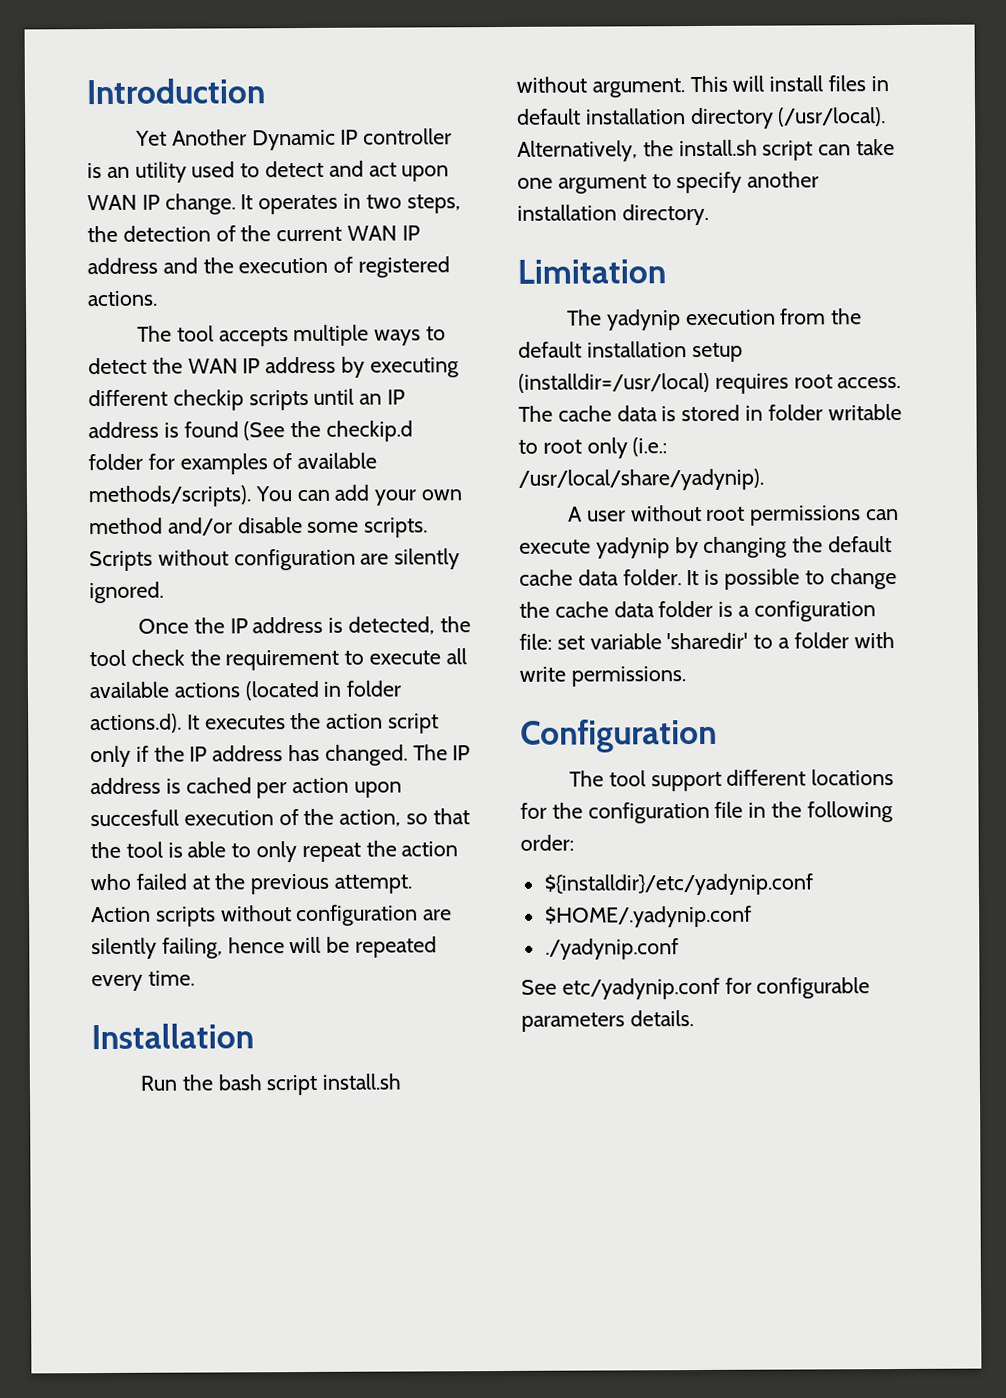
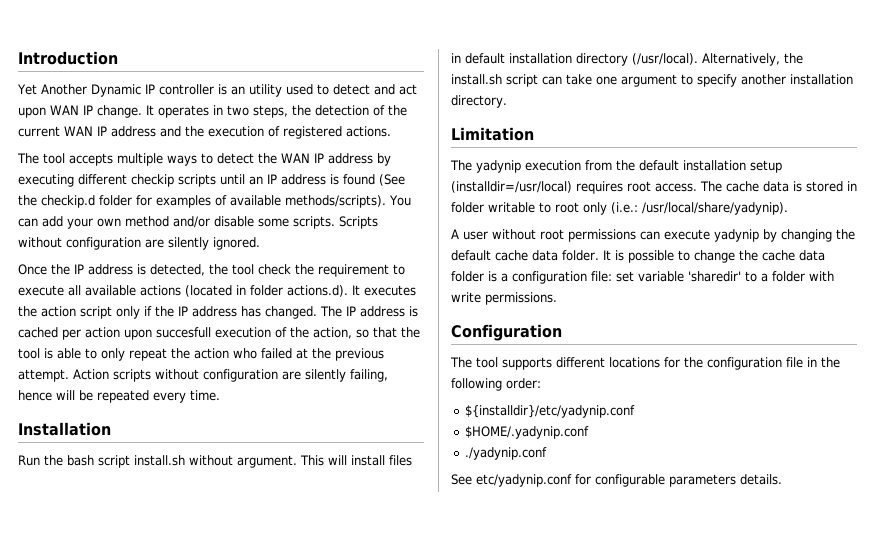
[650,771,722,792] support -> [502,357,552,370] supports

